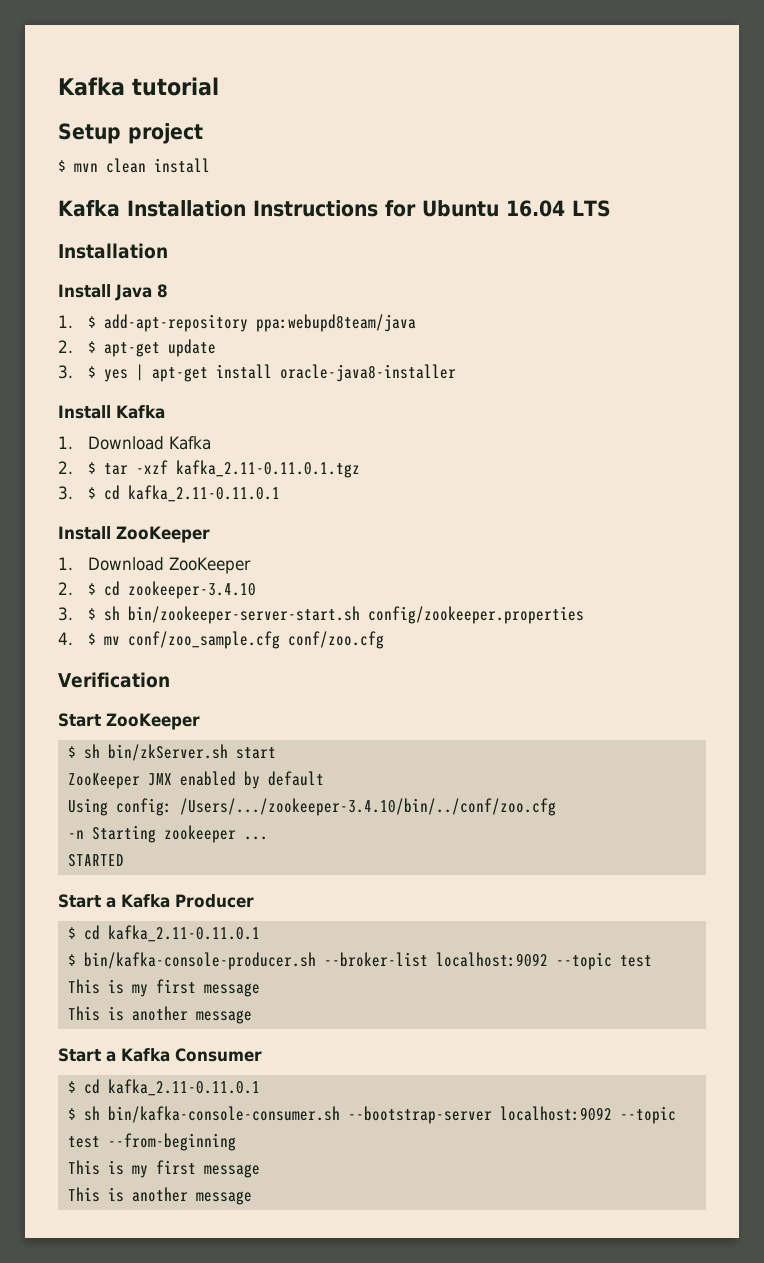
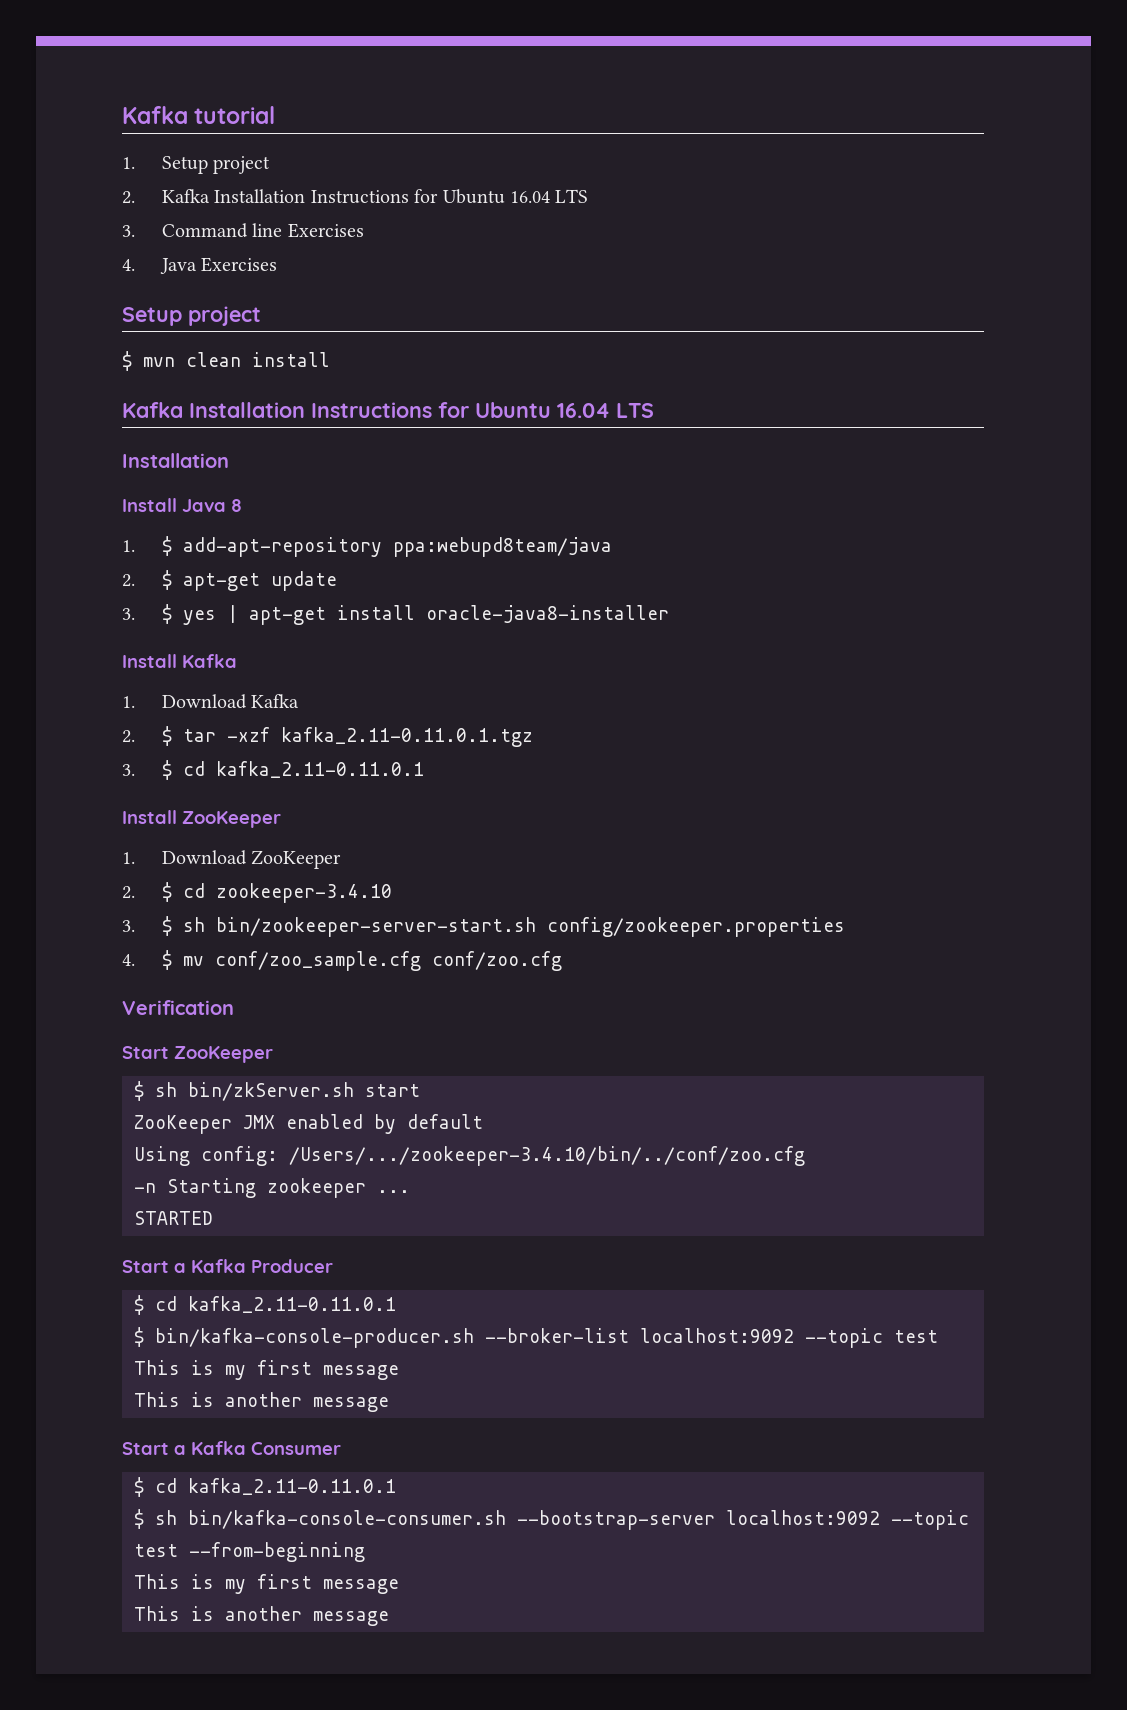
(219, 86) none -> [122,156,271,174] [122,189,589,204] [122,223,364,238] [122,257,278,274] // 1. Setup project // 2. Kafka Installation Instructions for Ubuntu 16.04 LTS // 3. Command line Exercises // 4. Java Exercises

